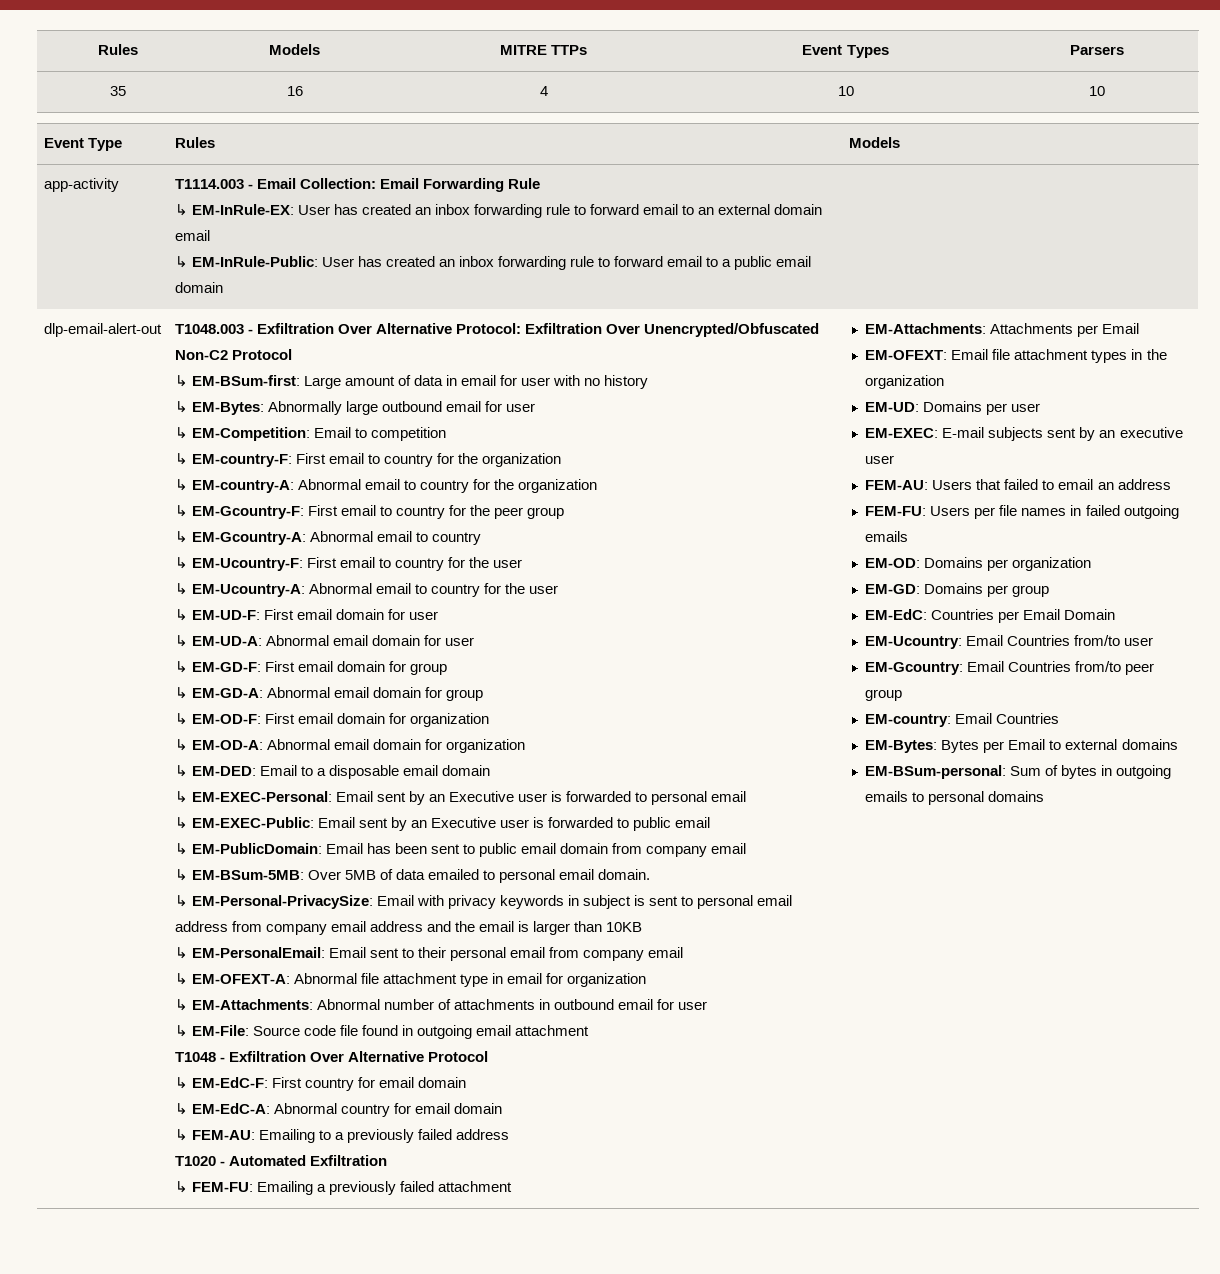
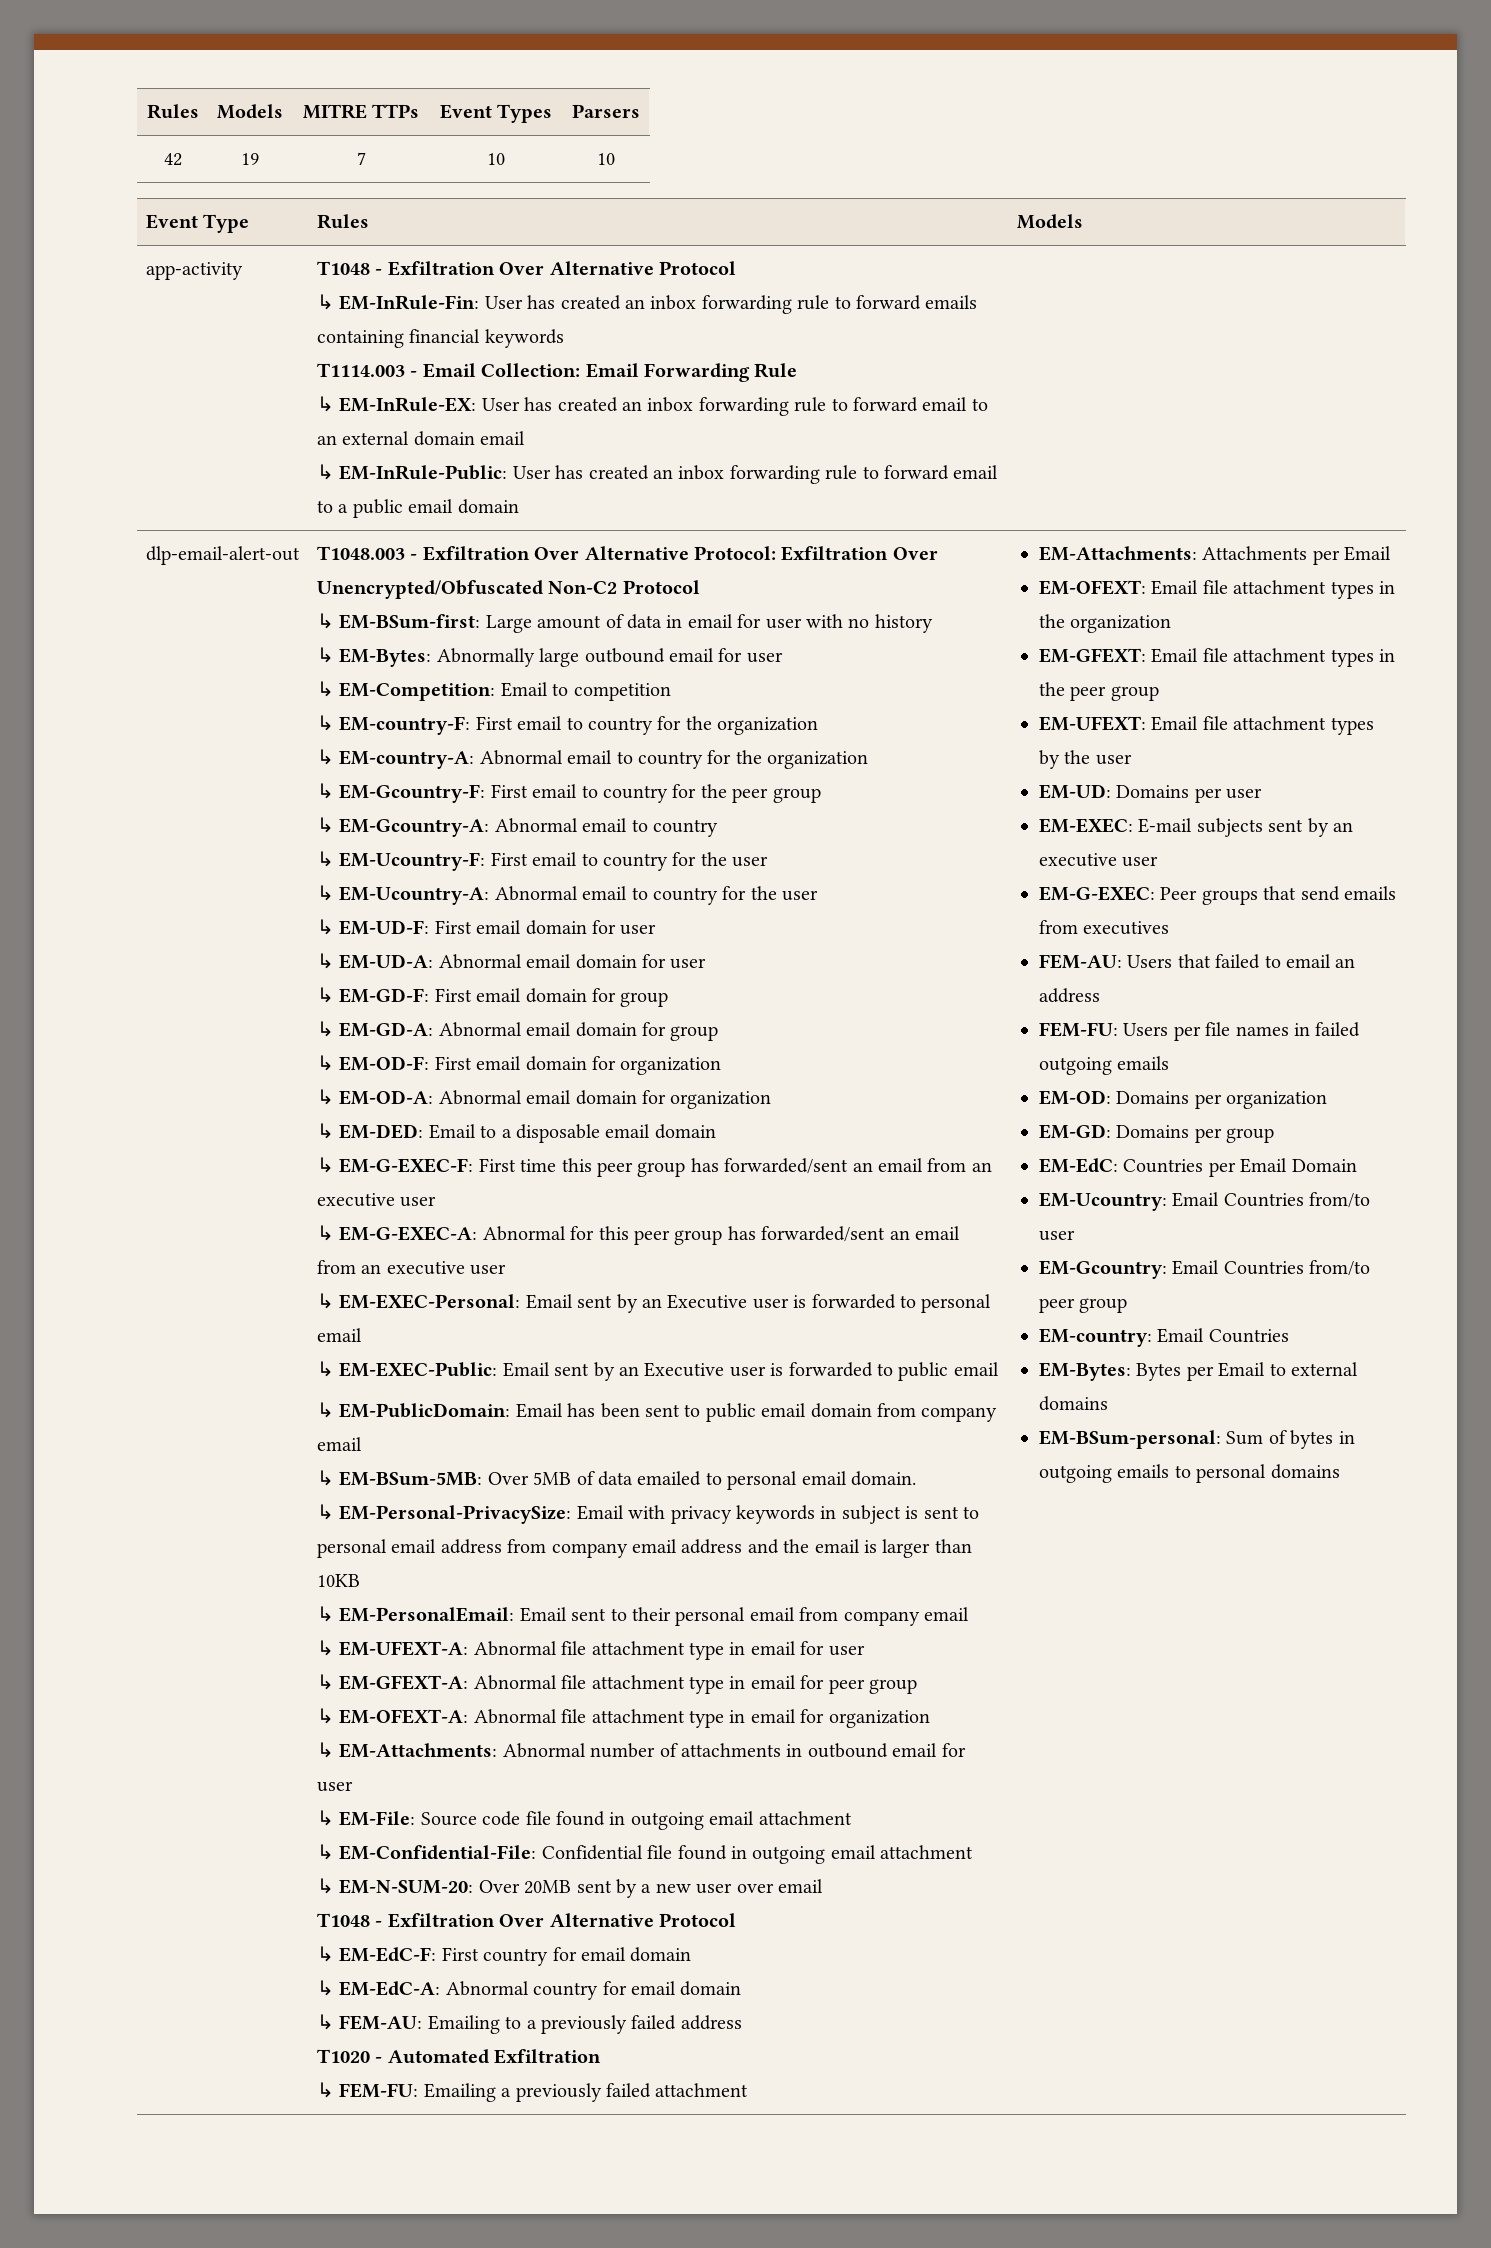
[109,86,126,96] [286,86,303,96] [539,86,548,96] 35 | 16 | 4 -> [163,153,182,166] [241,153,259,165] [356,152,366,165] 42 | 19 | 7
(119, 185) none -> [316,261,736,276] [316,294,978,314] [316,329,564,348] T1048 - Exfiltration Over Alternative Protocol // ↳ EM-InRule-Fin: User has created an inbox forwarding rule to forward emails containing financial keywords //
(491, 770) none -> [316,1157,992,1177] [316,1193,437,1207] [316,1225,960,1245] [316,1260,507,1275] // ↳ EM-G-EXEC-F: First time this peer group has forwarded/sent an email from an executive user // ↳ EM-G-EXEC-A: Abnormal for this peer group has forwarded/sent an email from an executive user
(684, 952) none -> [316,1640,865,1660] [316,1674,917,1694] // ↳ EM-UFEXT-A: Abnormal file attachment type in email for user // ↳ EM-GFEXT-A: Abnormal file attachment type in email for peer group
(590, 1030) none -> [316,1844,974,1864] [316,1878,823,1898] // ↳ EM-Confidential-File: Confidential file found in outgoing email attachment // ↳ EM-N-SUM-20: Over 20MB sent by a new user over email
(945, 382) none -> [1038,648,1395,667] [1038,682,1159,701] [1038,716,1374,735] [1038,750,1132,769] // EM-GFEXT: Email file attachment types in the peer group // EM-UFEXT: Email file attachment types by the user
(895, 459) none -> [1038,886,1396,905] [1038,920,1170,935] // EM-G-EXEC: Peer groups that send emails from executives

